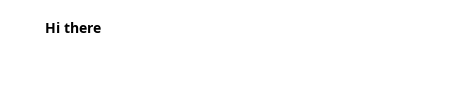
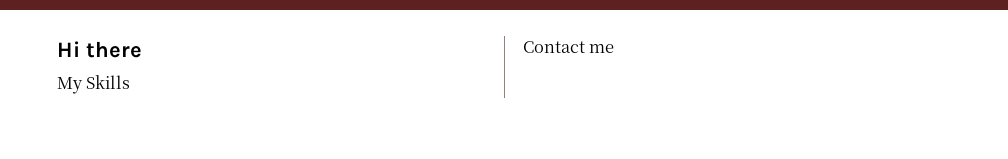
(101, 27) none -> [57,75,131,94] [523,41,615,53] // My Skills // Contact me

